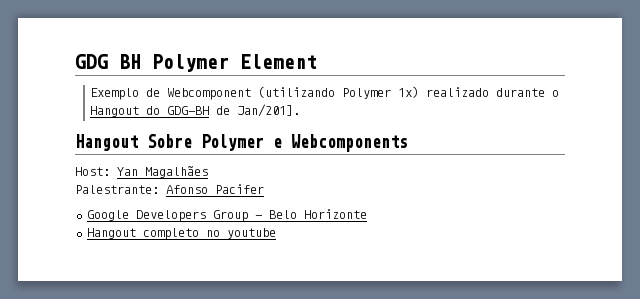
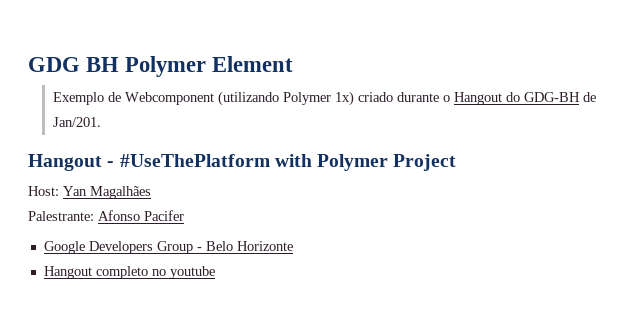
[426,87,490,97] realizado -> [357,92,393,102] criado
[237,104,301,117] [75,134,408,152] Jan/201]. // Hangout Sobre Polymer e Webcomponents -> [52,117,101,127] [28,154,457,171] Jan/201. // Hangout - #UseThePlatform with Polymer Project

